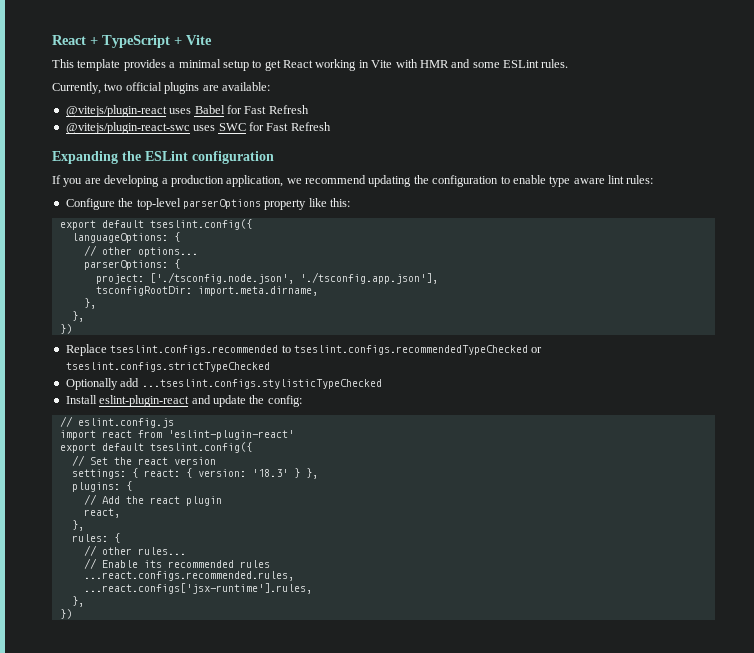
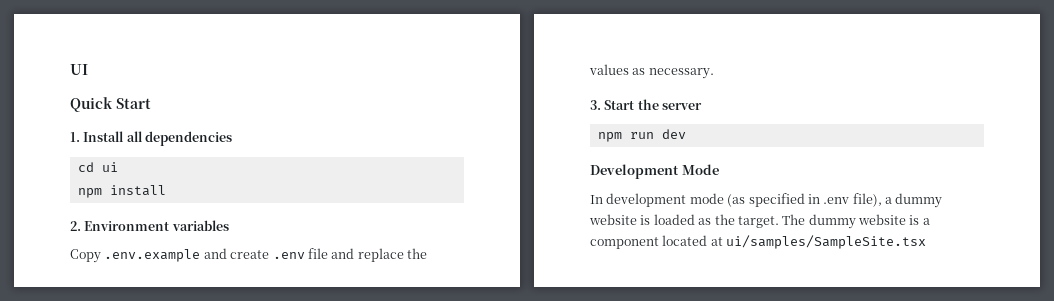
[52,35,212,48] [52,59,569,71] [52,82,270,94] [65,105,309,117] [65,122,331,134] [52,151,274,164] [52,175,654,187] [65,198,350,210] [59,219,252,230] [71,232,180,243] [83,245,198,257] [83,259,180,270] [95,272,438,284] [95,286,318,296] [83,298,96,309] [71,311,84,322] [59,324,72,334] [65,344,543,356] [65,362,270,372] [65,378,382,390] [65,395,302,407] [59,416,174,428] [59,430,294,440] [59,442,252,453] [71,455,216,466] [71,468,318,479] [71,481,132,492] [83,494,222,506] [83,508,120,518] [71,520,84,531] [71,533,120,543] [83,545,186,556] [83,558,270,569] [83,571,294,581] [83,583,312,594] [71,596,84,607] [59,609,72,619] React + TypeScript + Vite // This template provides a minimal setup to get React working in Vite with HMR and some ESLint rules. // Currently, two official plugins are available: // @vitejs/plugin-react uses Babel for Fast Refresh // @vitejs/plugin-react-swc uses SWC for Fast Refresh // Expanding the ESLint configuration // If you are developing a production application, we recommend updating the configuration to enable type aware lint rules: // Configure the top-level parserOptions property like this: // export default tseslint.config({ // languageOptions: { // // other options... // parserOptions: { // project: ['./tsconfig.node.json', './tsconfig.app.json'], // tsconfigRootDir: import.meta.dirname, // }, // }, // }) // Replace tseslint.configs.recommended to tseslint.configs.recommendedTypeChecked or tseslint.configs.strictTypeChecked // Optionally add ...tseslint.configs.stylisticTypeChecked // Install eslint-plugin-react and update the config: // // eslint.config.js // import react from 'eslint-plugin-react' // export default tseslint.config({ // // Set the react version // settings: { react: { version: '18.3' } }, // plugins: { // // Add the react plugin // react, // }, // rules: { // // other rules... // // Enable its recommended rules // ...react.configs.recommended.rules, // ...react.configs['jsx-runtime'].rules, // }, // }) -> [70,64,88,75] [70,97,151,112] [70,131,233,146] [77,162,118,172] [77,185,166,198] [70,220,229,231] [70,248,427,263] [589,64,714,79] [590,99,703,110] [597,129,686,142] [590,164,719,179] [590,193,943,208] [589,214,930,229] [590,235,927,249] UI // Quick Start // 1. Install all dependencies // cd ui // npm install // 2. Environment variables // Copy .env.example and create .env file and replace the values as necessary. // 3. Start the server // npm run dev // Development Mode // In development mode (as specified in .env file), a dummy website is loaded as the target. The dummy website is a component located at ui/samples/SampleSite.tsx

